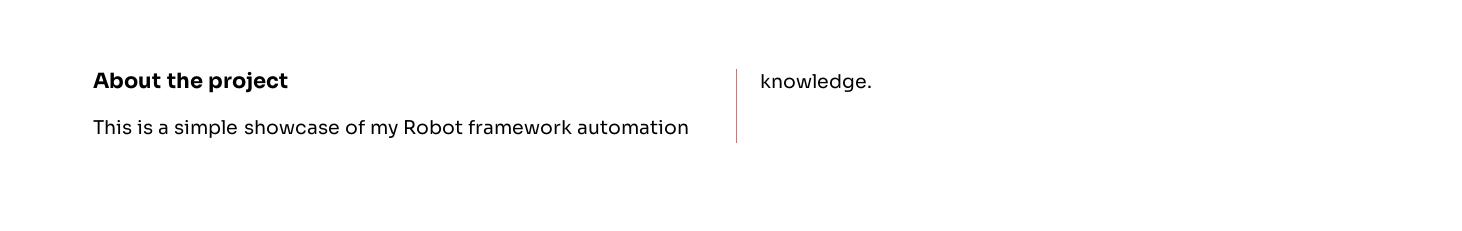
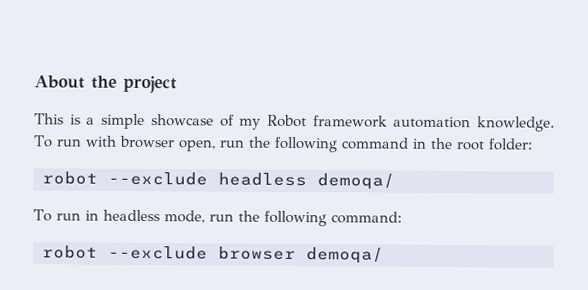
(872, 83) none -> [33,135,533,153] [42,171,395,190] [33,209,402,227] [42,245,384,264] To run with browser open, run the following command in the root folder: // robot --exclude headless demoqa/ // To run in headless mode, run the following command: // robot --exclude browser demoqa/

